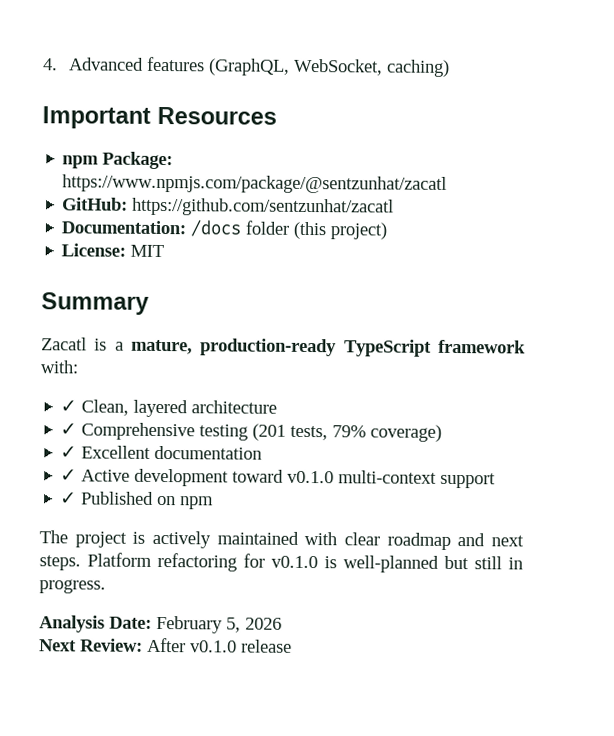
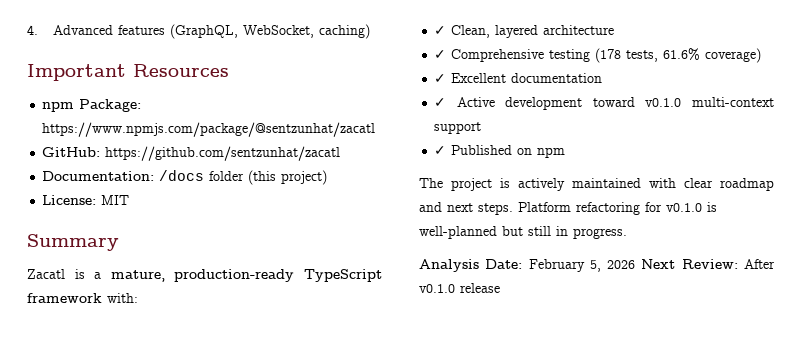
[252,423,367,441] (201 tests, 79% -> [595,48,701,63] (178 tests, 61.6%
(282, 623) // -> (636, 264) none

